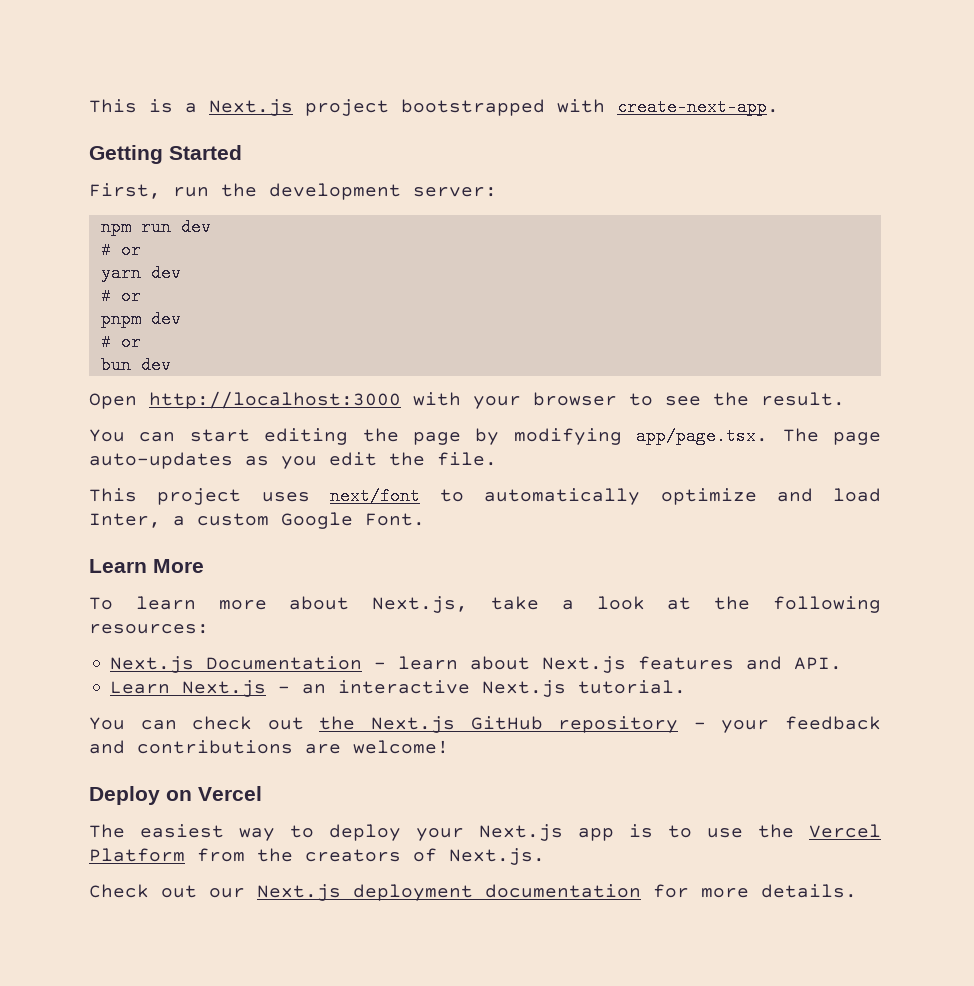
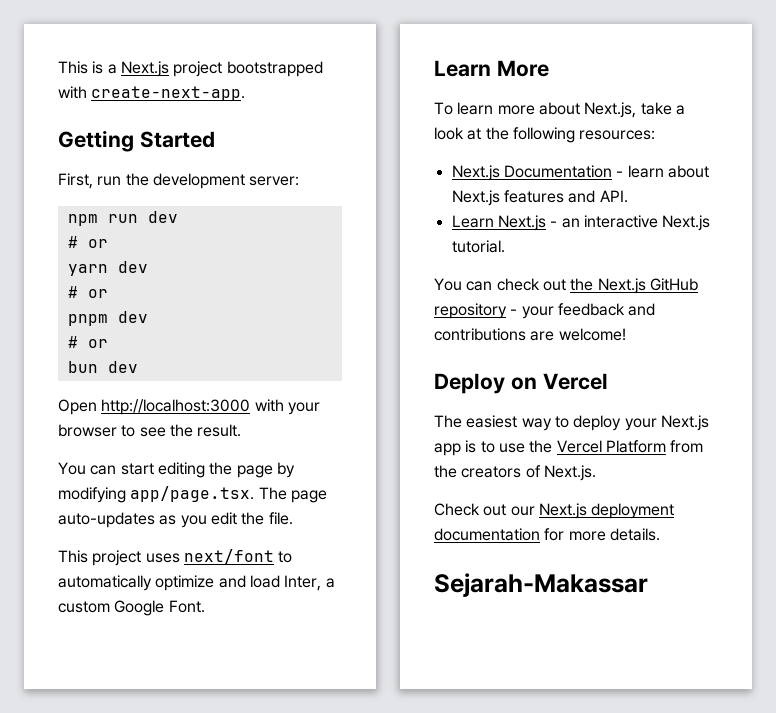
(857, 891) none -> [434,573,648,597] // Sejarah-Makassar

